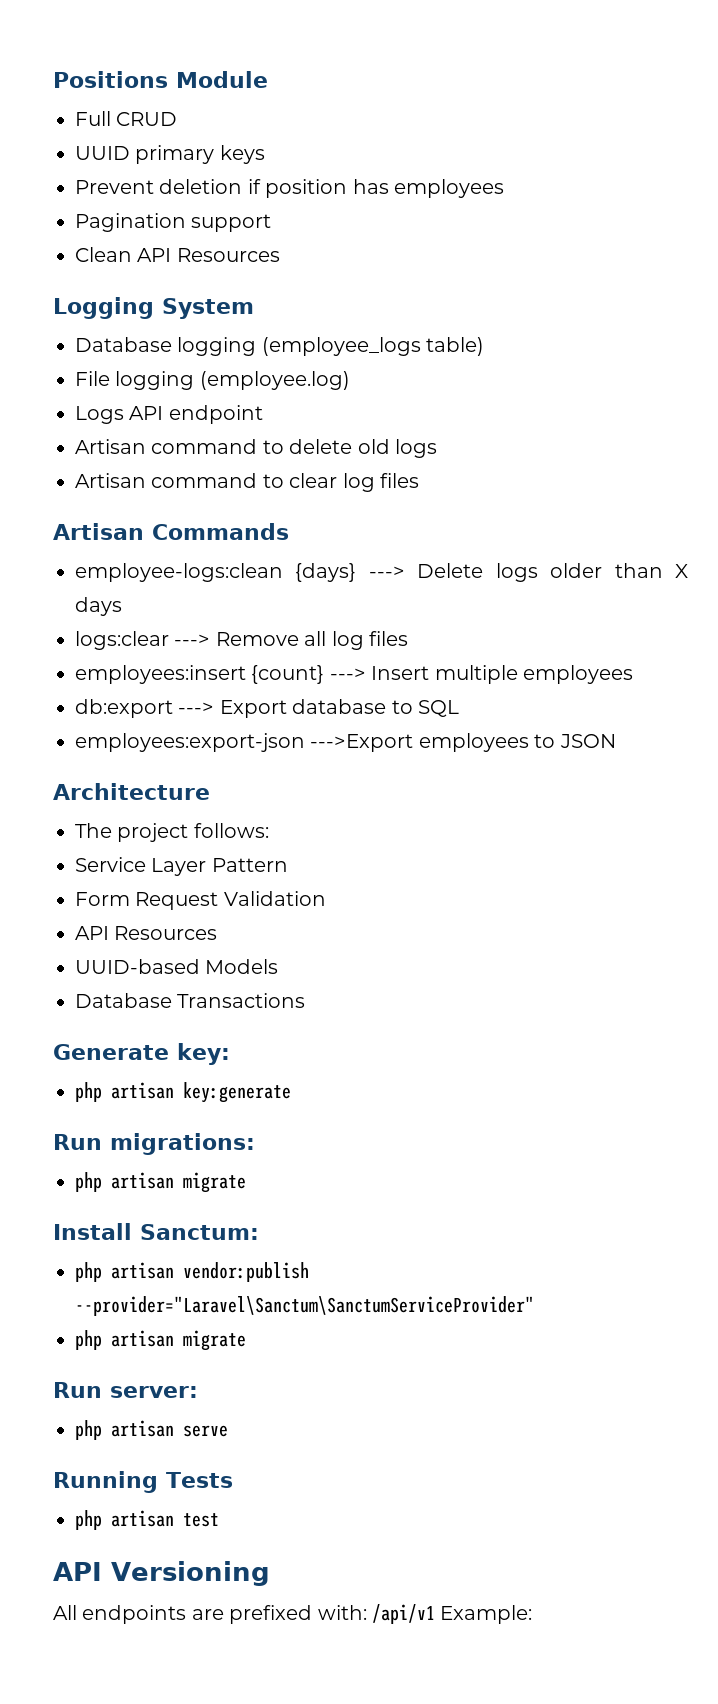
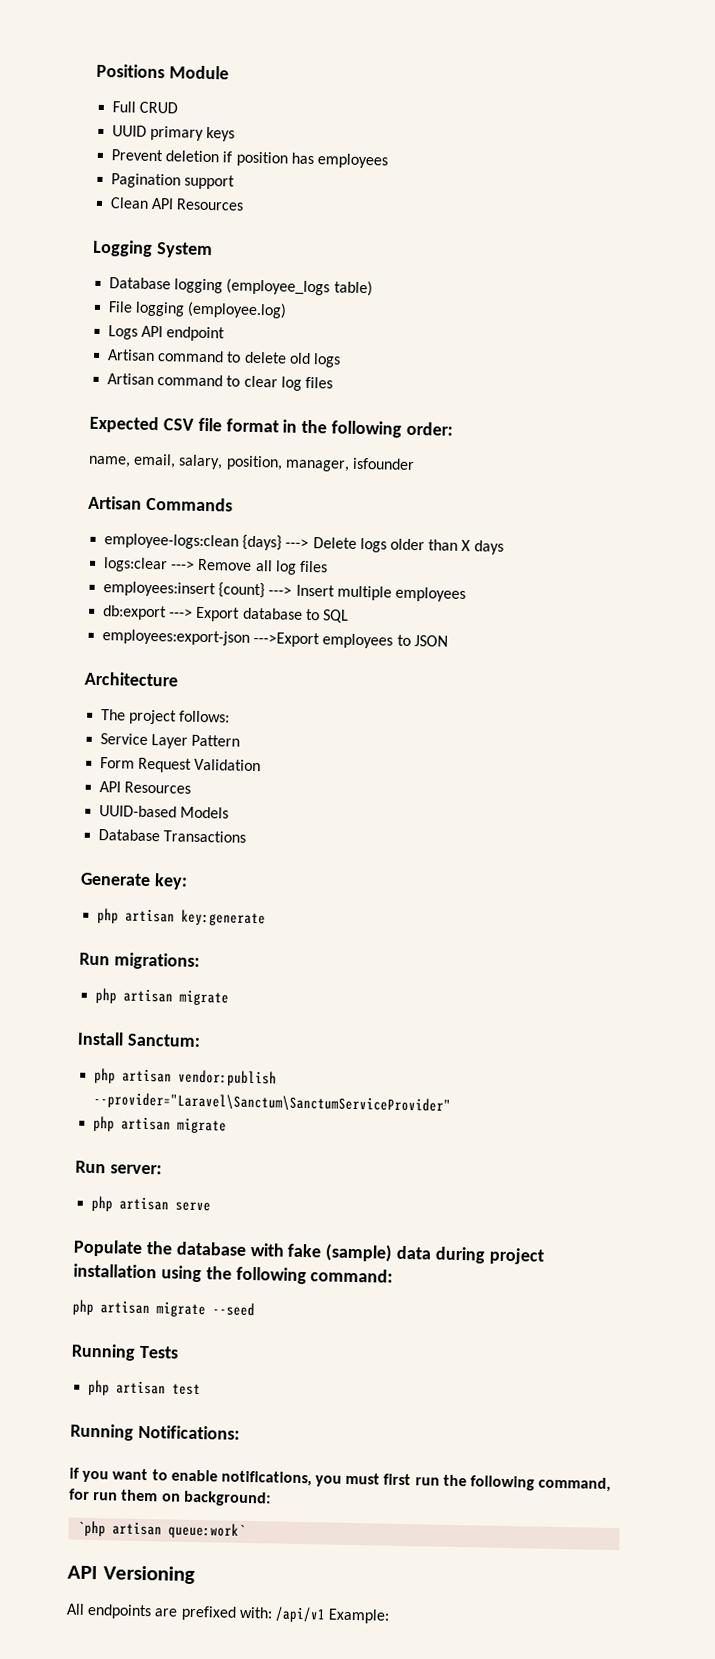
(419, 480) none -> [89,415,454,438] [88,453,415,472] // Expected CSV file format in the following order: // name, email, salary, position, manager, isfounder
(228, 1431) none -> [73,1239,544,1265] [73,1263,394,1285] [72,1299,255,1318] // Populate the database with fake (sample) data during project installation using the following command: // php artisan migrate --seed
(219, 1520) none -> [70,1423,240,1441] [69,1467,612,1492] [69,1488,271,1507] [77,1520,247,1539] // Running Notifications: // if you want to enable notifications, you must first run the following command, for run them on background: // `php artisan queue:work`

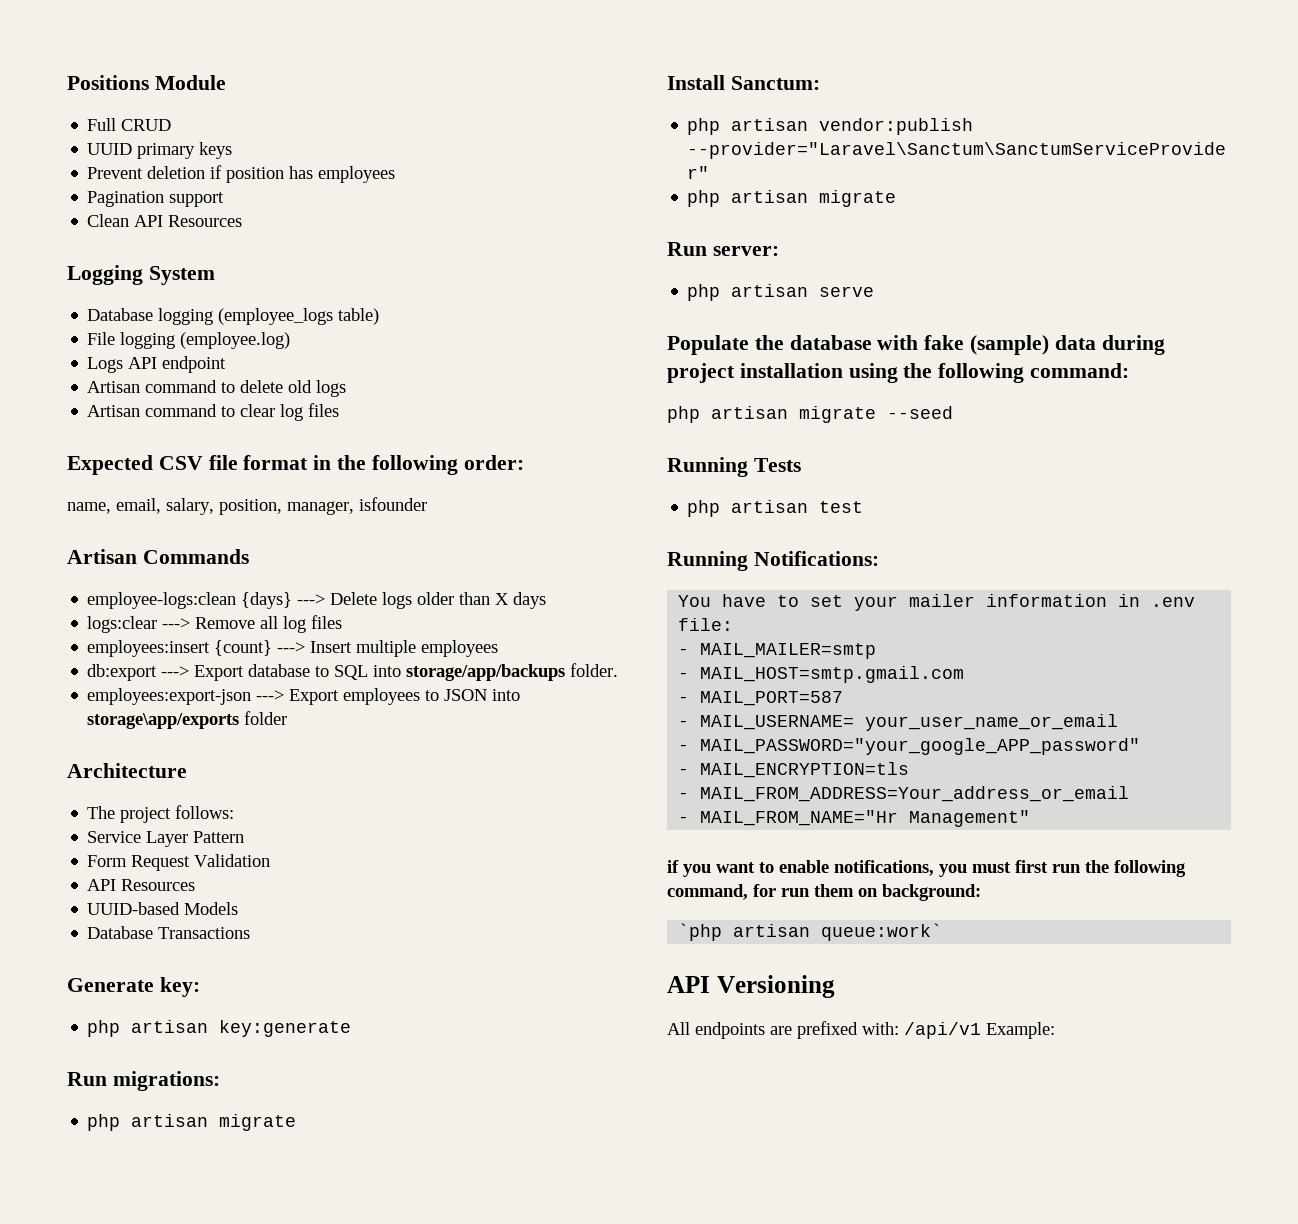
(349, 616) none -> [373,663,619,681] into storage/app/backups folder.
[253,631,321,648] --->Export -> [256,689,340,705] ---> Export
(448, 641) none -> [492,689,521,701] [87,711,288,729] into storage\app/exports folder
(240, 1432) none -> [678,594,1196,611] [678,618,734,631] [678,643,877,659] [678,666,965,683] [678,691,844,706] [678,714,1119,731] [678,738,1141,755] [678,762,910,778] [678,786,1130,802] [678,810,1031,827] // You have to set your mailer information in .env file: // - MAIL_MAILER=smtp // - MAIL_HOST=smtp.gmail.com // - MAIL_PORT=587 // - MAIL_USERNAME= your_user_name_or_email // - MAIL_PASSWORD="your_google_APP_password" // - MAIL_ENCRYPTION=tls // - MAIL_FROM_ADDRESS=Your_address_or_email // - MAIL_FROM_NAME="Hr Management"

